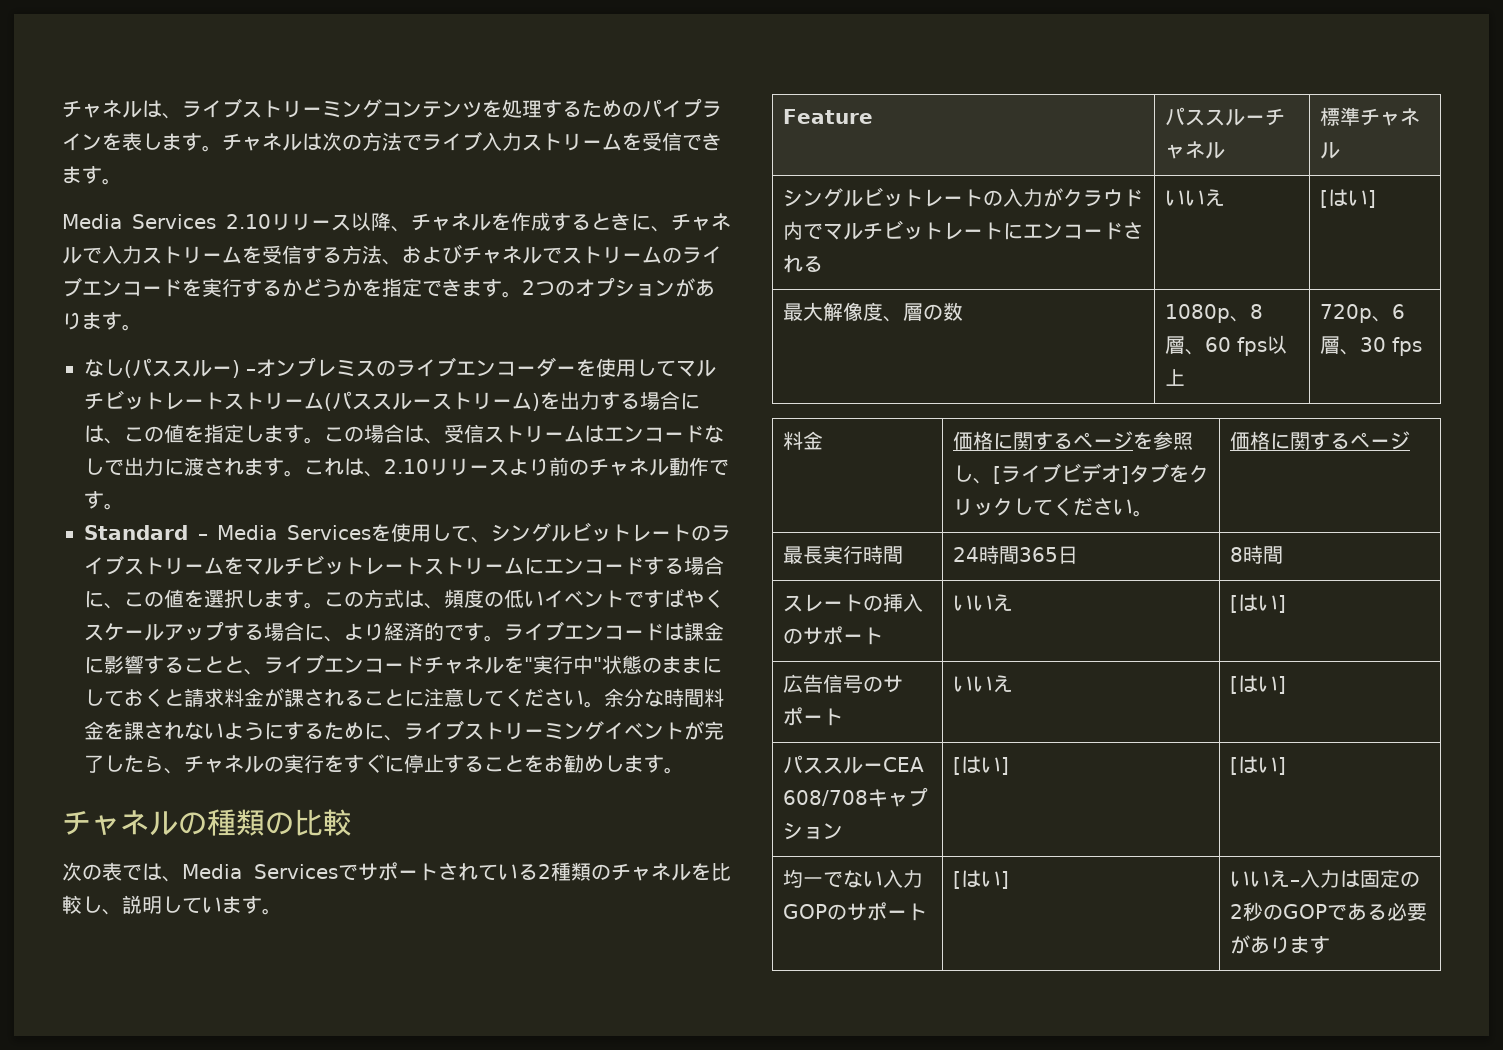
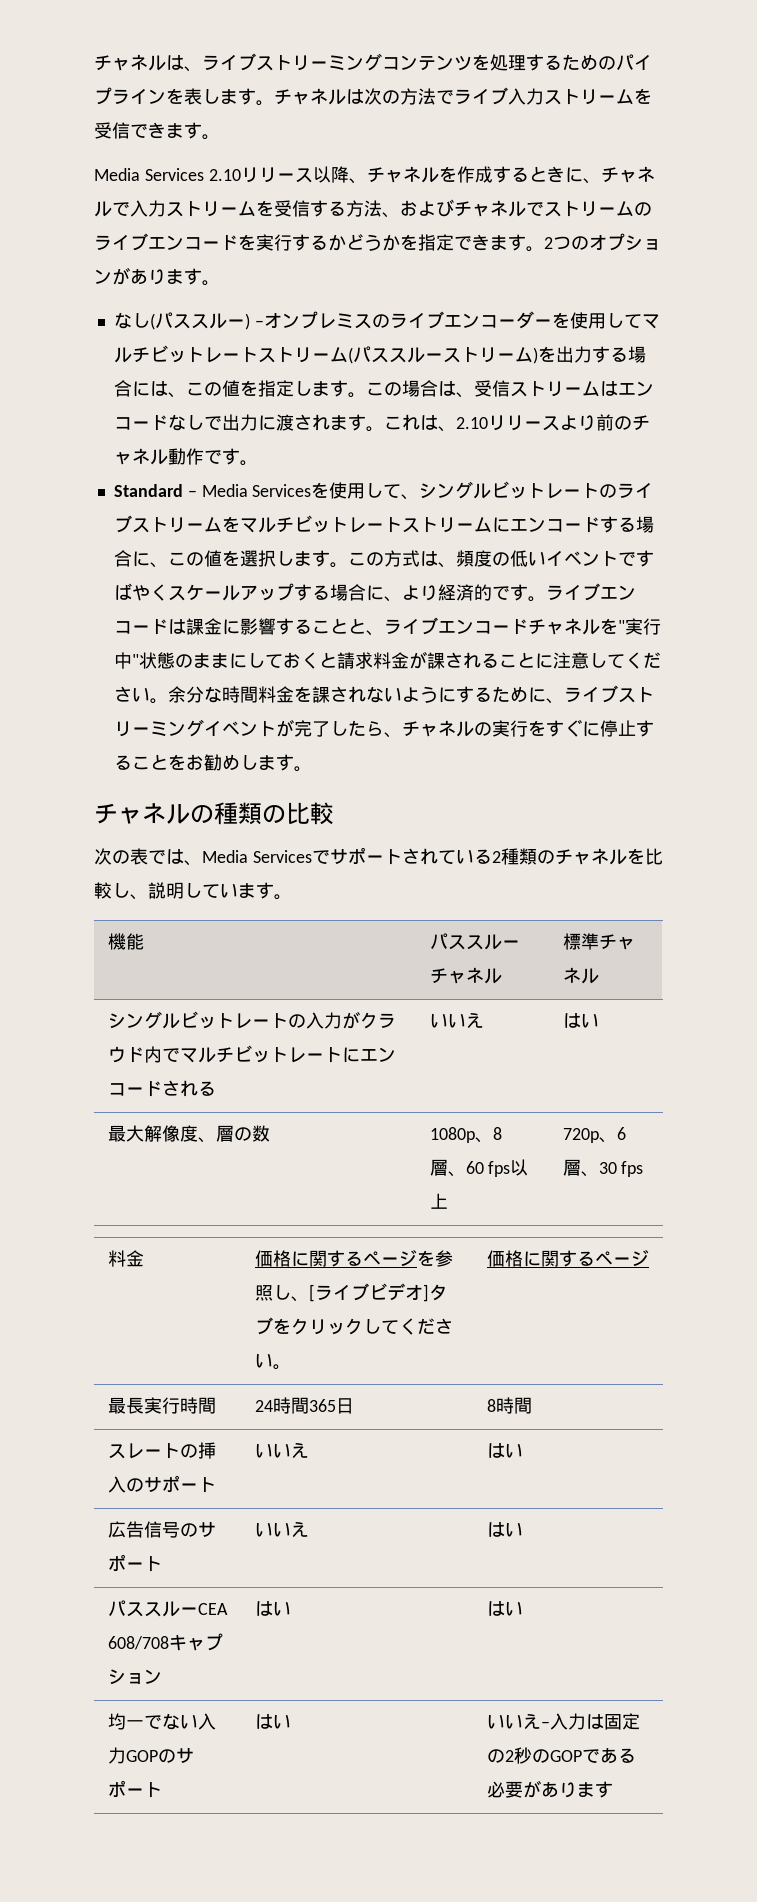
[782,109,873,124] Feature -> [107,933,144,950] 機能
[1319,189,1376,208] [はい] -> [562,1013,599,1028] はい
[1229,594,1286,613] [はい] -> [486,1443,523,1458] はい
[1229,675,1286,694] [はい] -> [486,1522,523,1537] はい
[952,756,1009,775] [1229,756,1286,775] [はい] | [はい] -> [254,1601,291,1616] [486,1601,523,1616] はい | はい
[952,870,1009,889] [はい] -> [254,1714,291,1729] はい

